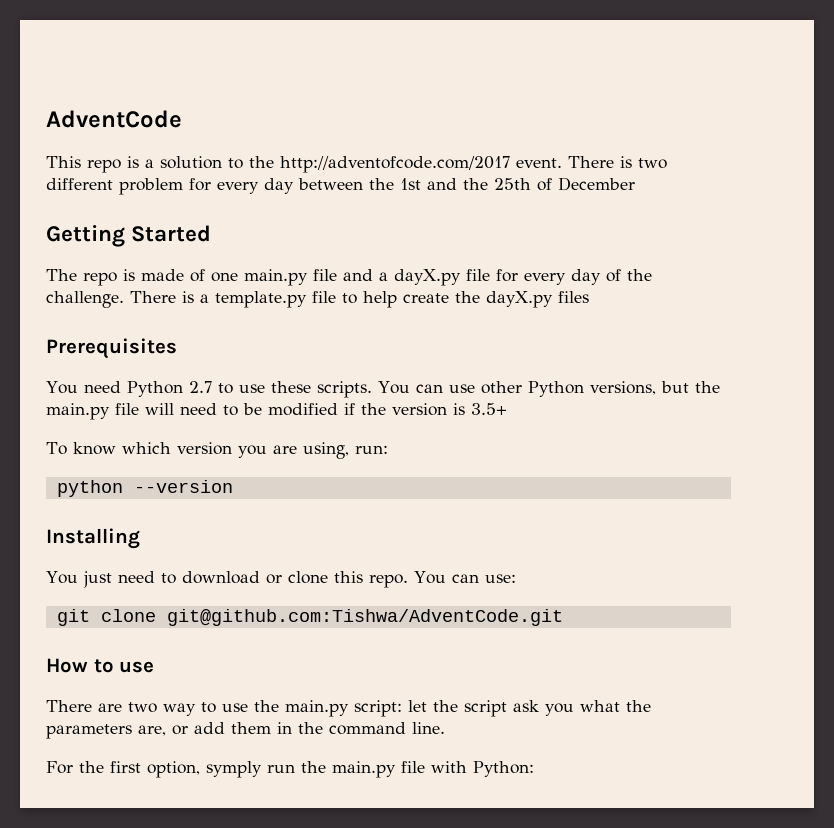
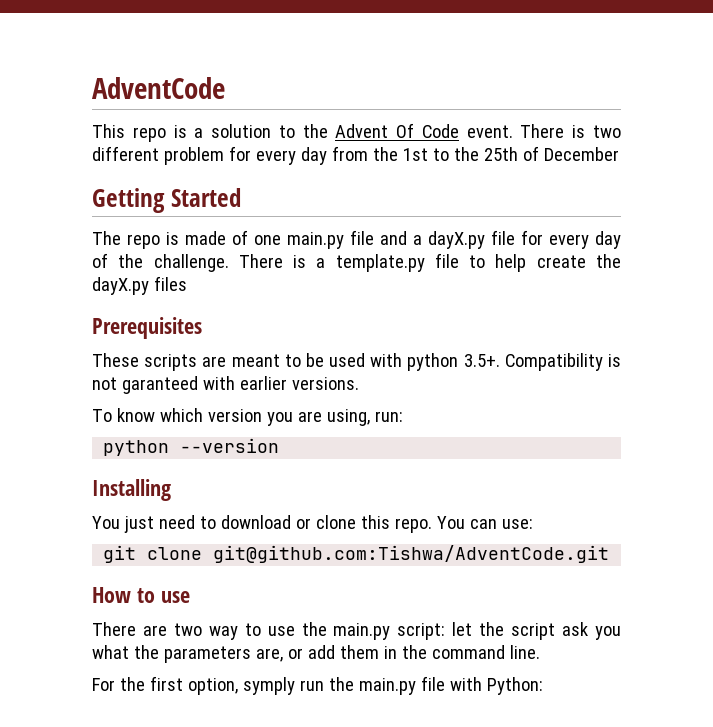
[280,156,510,173] http://adventofcode.com/2017 -> [335,123,459,138] Advent Of Code
[298,178,363,190] between -> [331,146,368,161] from
[427,178,457,190] and -> [432,148,449,161] to
[46,381,720,398] [46,403,507,420] You need Python 2.7 to use these scripts. You can use other Python versions, but the main.py file will need to be modified if the version is 3.5+ -> [92,353,622,371] [92,376,359,394] These scripts are meant to be used with python 3.5+. Compatibility is not garanteed with earlier versions.

